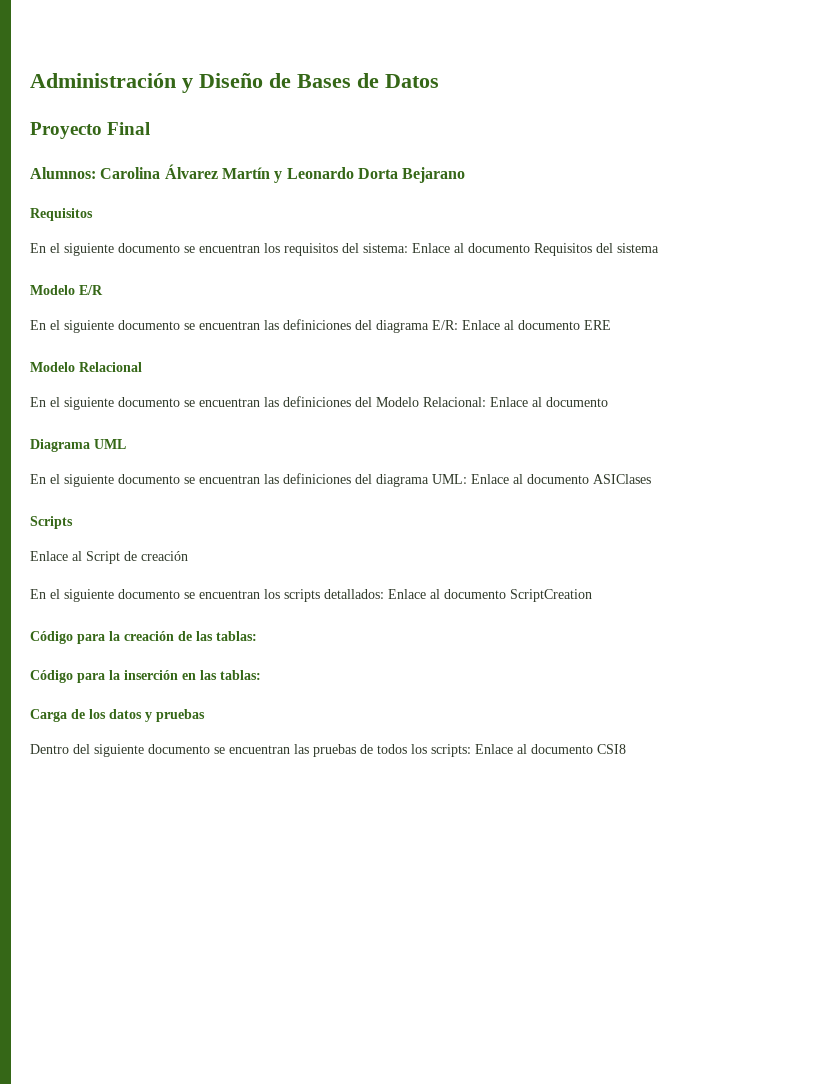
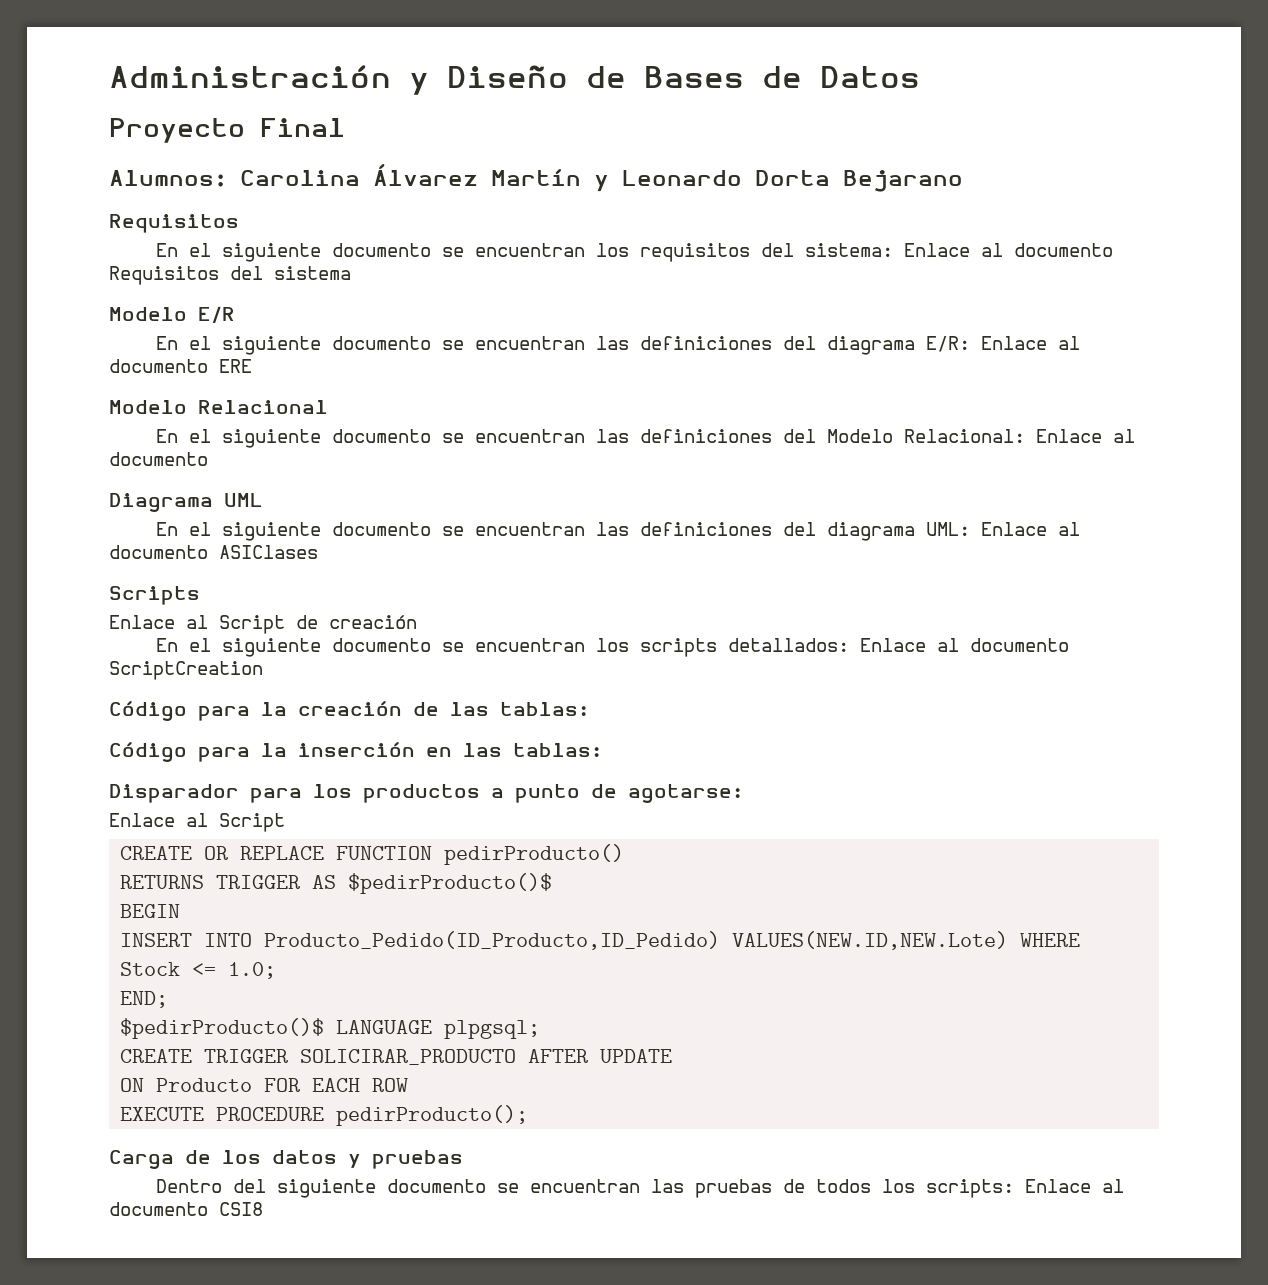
(261, 675) none -> [109,784,743,803] [109,813,285,832] [120,844,625,865] [120,873,553,894] [120,904,181,918] [120,931,1081,950] [120,962,277,979] [120,991,169,1008] [120,1018,541,1039] [120,1049,673,1065] [120,1078,409,1092] [120,1105,529,1126] // Disparador para los productos a punto de agotarse: // Enlace al Script // CREATE OR REPLACE FUNCTION pedirProducto() // RETURNS TRIGGER AS $pedirProducto()$ // BEGIN // INSERT INTO Producto_Pedido(ID_Producto,ID_Pedido) VALUES(NEW.ID,NEW.Lote) WHERE Stock <= 1.0; // END; // $pedirProducto()$ LANGUAGE plpgsql; // CREATE TRIGGER SOLICIRAR_PRODUCTO AFTER UPDATE // ON Producto FOR EACH ROW // EXECUTE PROCEDURE pedirProducto();

